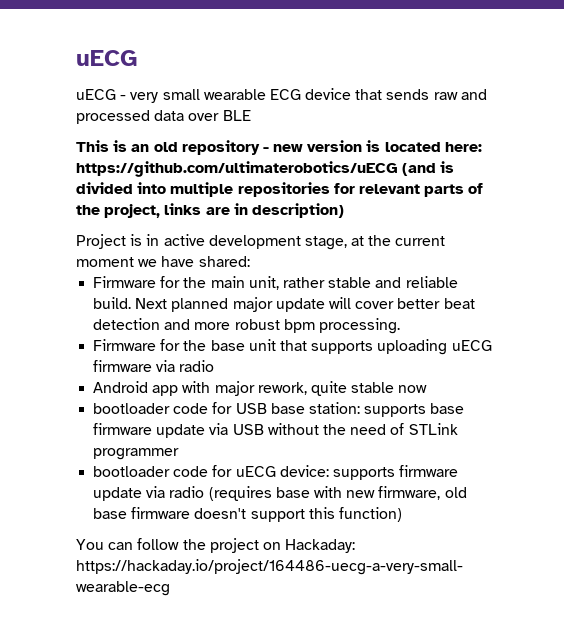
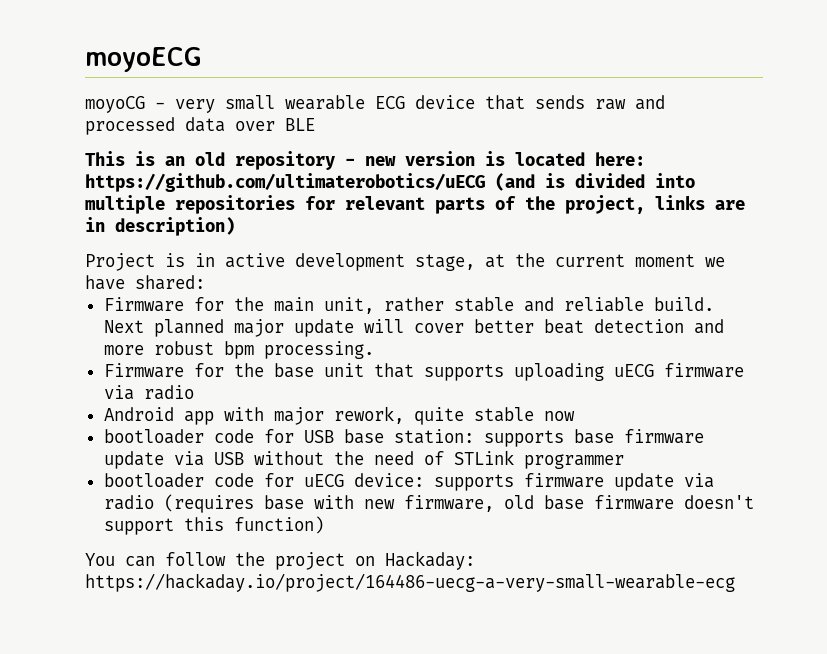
[76,50,137,66] [76,89,116,100] uECG // uECG -> [85,47,202,72] [85,96,145,113] moyoECG // moyoCG

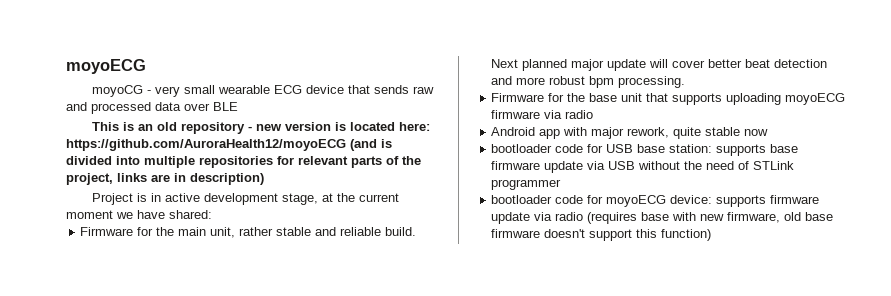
[85,173,485,192] https://github.com/ultimaterobotics/uECG -> [66,139,346,151] https://github.com/AuroraHealth12/moyoECG
[613,364,654,377] uECG -> [785,93,846,105] moyoECG
[303,474,344,487] uECG -> [606,195,667,207] moyoECG
[85,551,475,570] [85,573,735,592] // You can follow the project on Hackaday: https://hackaday.io/project/164486-uecg-a-very-small-wearable-ecg -> (712, 235) none

